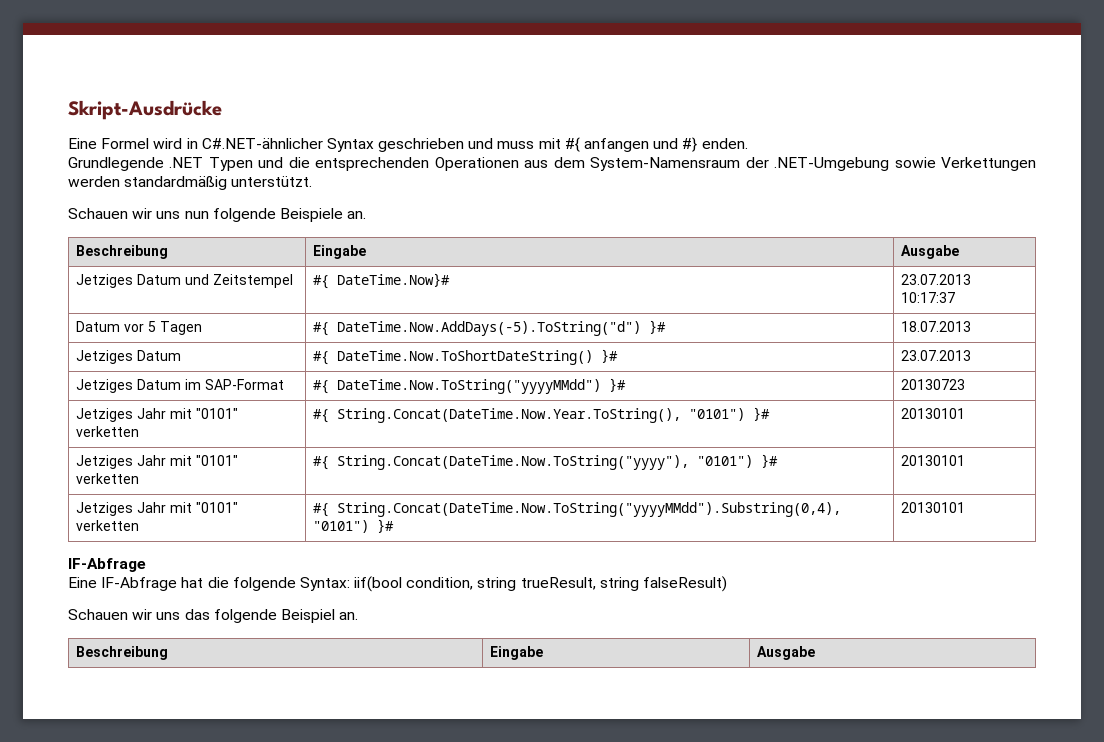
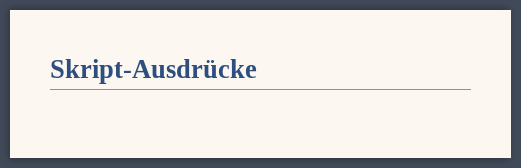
[68,137,748,152] [68,157,1036,171] [68,176,313,190] [68,208,367,222] [76,245,169,259] [313,245,367,259] [901,245,960,259] [76,274,293,288] [313,273,451,289] [901,274,972,285] [901,292,956,303] [76,321,202,335] [313,320,667,336] [901,321,972,332] [76,350,181,364] [313,349,619,365] [901,350,972,361] [76,379,284,393] [313,378,627,394] [901,379,966,390] [76,408,238,422] [76,426,140,437] [313,407,771,423] [901,408,966,419] [76,455,238,469] [76,473,140,484] [313,454,779,470] [901,455,966,466] [76,502,238,516] [76,520,140,531] [313,502,842,517] [313,519,395,533] [901,502,966,513] [68,558,146,572] [68,576,728,592] [68,609,359,623] [76,646,169,660] [490,646,544,660] [757,646,816,660] // Eine Formel wird in C#.NET-ähnlicher Syntax geschrieben und muss mit #{ anfangen und #} enden. // Grundlegende .NET Typen und die entsprechenden Operationen aus dem System-Namensraum der .NET-Umgebung sowie Verkettungen werden standardmäßig unterstützt. // Schauen wir uns nun folgende Beispiele an. // Beschreibung | Eingabe | Ausgabe // Jetziges Datum und Zeitstempel | #{ DateTime.Now}# | 23.07.2013 10:17:37 // Datum vor 5 Tagen | #{ DateTime.Now.AddDays(-5).ToString("d") }# | 18.07.2013 // Jetziges Datum | #{ DateTime.Now.ToShortDateString() }# | 23.07.2013 // Jetziges Datum im SAP-Format | #{ DateTime.Now.ToString("yyyyMMdd") }# | 20130723 // Jetziges Jahr mit "0101" verketten | #{ String.Concat(DateTime.Now.Year.ToString(), "0101") }# | 20130101 // Jetziges Jahr mit "0101" verketten | #{ String.Concat(DateTime.Now.ToString("yyyy"), "0101") }# | 20130101 // Jetziges Jahr mit "0101" verketten | #{ String.Concat(DateTime.Now.ToString("yyyyMMdd").Substring(0,4), "0101") }# | 20130101 // IF-Abfrage // Eine IF-Abfrage hat die folgende Syntax: iif(bool condition, string trueResult, string falseResult) // Schauen wir uns das folgende Beispiel an. // Beschreibung | Eingabe | Ausgabe -> (257, 71) none

